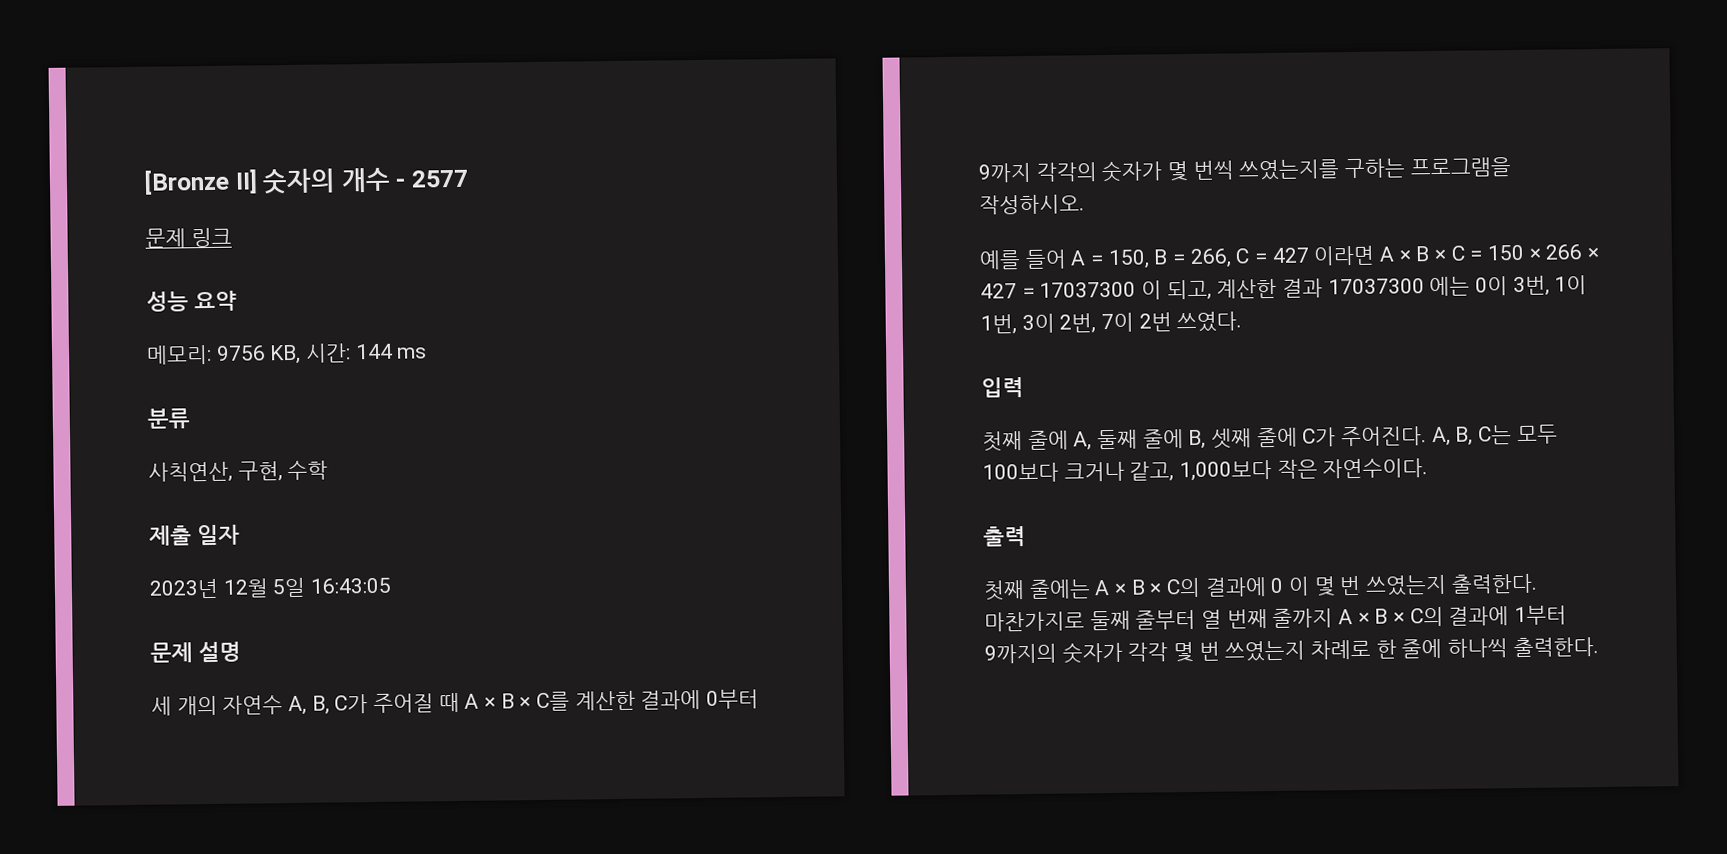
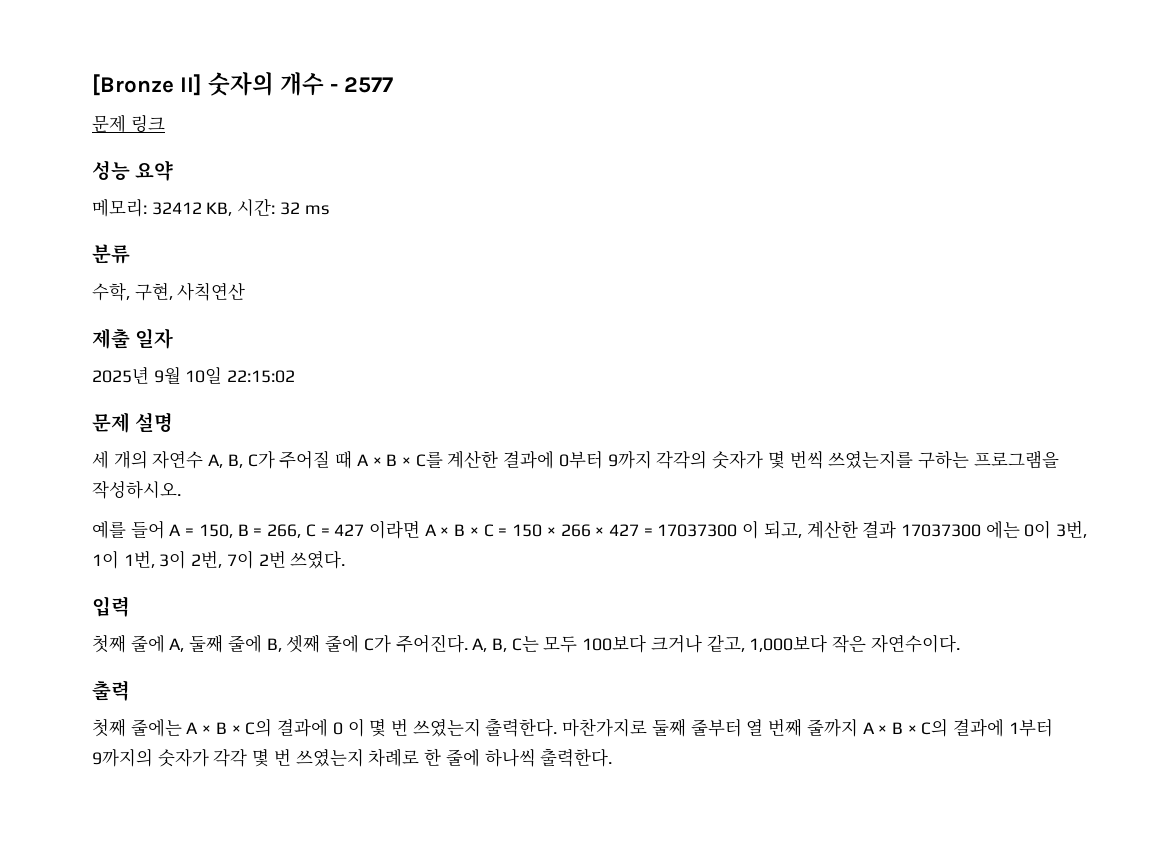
[215,345,266,361] 9756 -> [151,202,202,215] 32412
[354,343,393,360] 144 -> [279,202,300,215] 32
[148,460,329,483] 사칙연산, 구현, 수학 -> [92,282,246,301] 수학, 구현, 사칙연산
[149,577,392,599] 2023년 12월 5일 16:43:05 -> [92,366,296,384] 2025년 9월 10일 22:15:02

